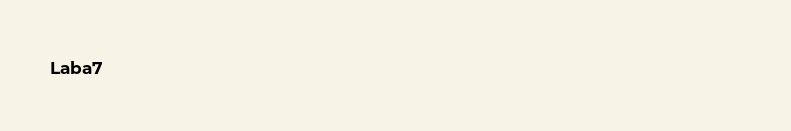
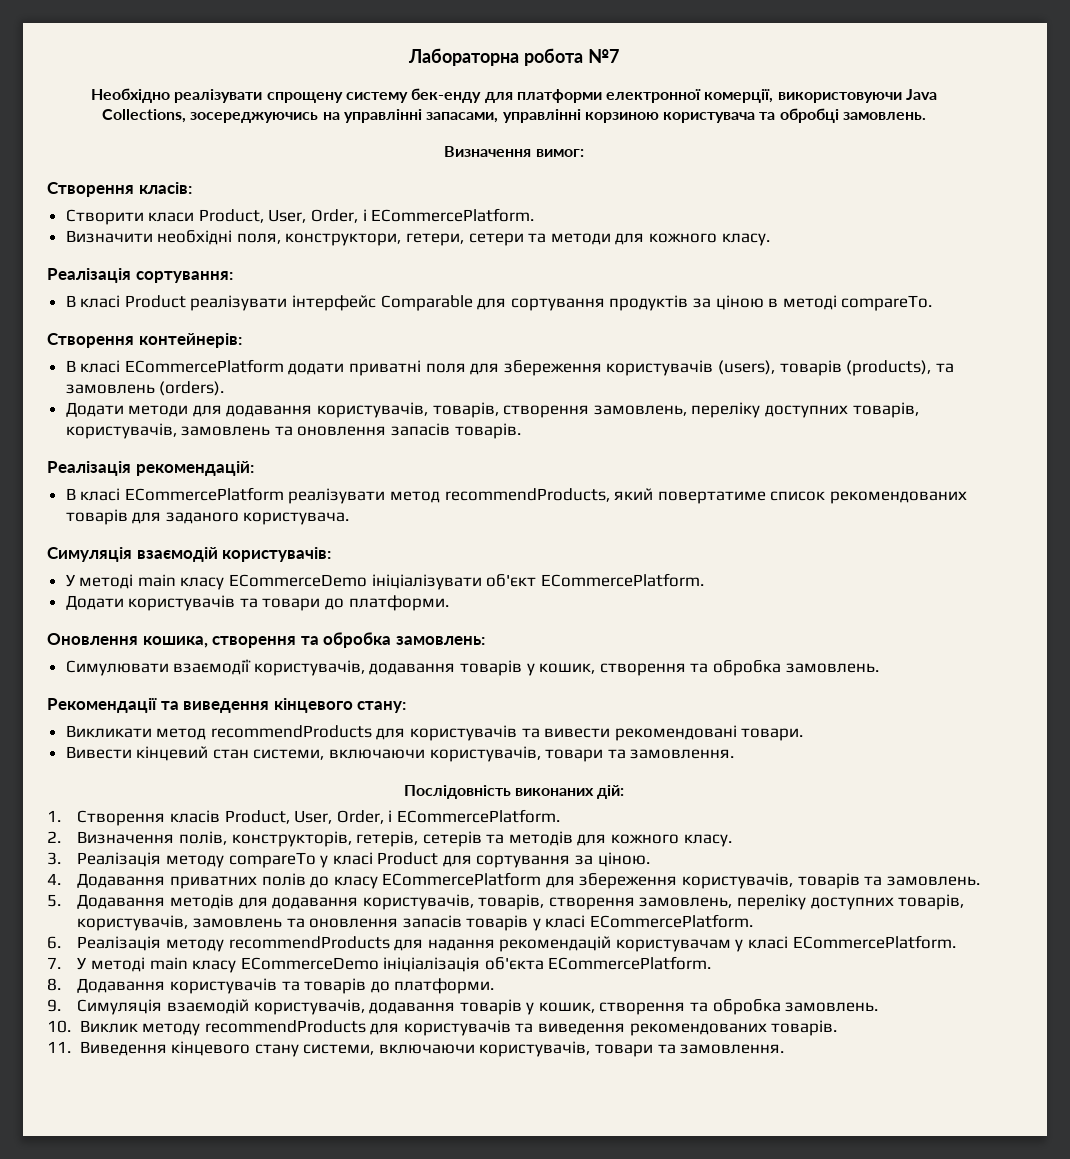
[50,61,103,74] Laba7 -> [408,48,619,66] [90,88,938,103] [101,108,927,123] [444,146,584,157] [47,182,192,197] [65,208,535,225] [65,230,770,246] [47,268,233,283] [65,295,933,311] [47,333,242,348] [65,359,954,376] [65,381,225,396] [65,402,919,418] [65,423,521,439] [47,461,254,476] [65,487,968,504] [65,509,350,525] [47,547,332,562] [65,573,704,590] [65,595,449,611] [47,632,485,648] [65,659,879,676] [47,698,407,713] [65,725,804,741] [65,746,735,762] [403,785,625,799] [47,809,560,826] [47,831,732,847] [47,852,650,868] [47,872,980,889] [47,894,965,910] [77,914,754,931] [47,935,956,952] [47,956,712,973] [47,978,495,994] [47,999,879,1015] [47,1020,838,1036] [47,1041,785,1057] Лабораторна робота №7 // Необхідно реалізувати спрощену систему бек-енду для платформи електронної комерції, використовуючи Java Collections, зосереджуючись на управлінні запасами, управлінні корзиною користувача та обробці замовлень. // Визначення вимог: // Створення класів: // Створити класи Product, User, Order, і ECommercePlatform. // Визначити необхідні поля, конструктори, гетери, сетери та методи для кожного класу. // Реалізація сортування: // В класі Product реалізувати інтерфейс Comparable для сортування продуктів за ціною в методі compareTo. // Створення контейнерів: // В класі ECommercePlatform додати приватні поля для збереження користувачів (users), товарів (products), та замовлень (orders). // Додати методи для додавання користувачів, товарів, створення замовлень, переліку доступних товарів, користувачів, замовлень та оновлення запасів товарів. // Реалізація рекомендацій: // В класі ECommercePlatform реалізувати метод recommendProducts, який повертатиме список рекомендованих товарів для заданого користувача. // Симуляція взаємодій користувачів: // У методі main класу ECommerceDemo ініціалізувати об'єкт ECommercePlatform. // Додати користувачів та товари до платформи. // Оновлення кошика, створення та обробка замовлень: // Симулювати взаємодії користувачів, додавання товарів у кошик, створення та обробка замовлень. // Рекомендації та виведення кінцевого стану: // Викликати метод recommendProducts для користувачів та вивести рекомендовані товари. // Вивести кінцевий стан системи, включаючи користувачів, товари та замовлення. // Послідовність виконаних дій: // 1. Створення класів Product, User, Order, і ECommercePlatform. // 2. Визначення полів, конструкторів, гетерів, сетерів та методів для кожного класу. // 3. Реалізація методу compareTo у класі Product для сортування за ціною. // 4. Додавання приватних полів до класу ECommercePlatform для збереження користувачів, товарів та замовлень. // 5. Додавання методів для додавання користувачів, товарів, створення замовлень, переліку доступних товарів, користувачів, замовлень та оновлення запасів товарів у класі ECommercePlatform. // 6. Реалізація методу recommendProducts для надання рекомендацій користувачам у класі ECommercePlatform. // 7. У методі main класу ECommerceDemo ініціалізація об'єкта ECommercePlatform. // 8. Додавання користувачів та товарів до платформи. // 9. Симуляція взаємодій користувачів, додавання товарів у кошик, створення та обробка замовлень. // 10. Виклик методу recommendProducts для користувачів та виведення рекомендованих товарів. // 11. Виведення кінцевого стану системи, включаючи користувачів, товари та замовлення.

